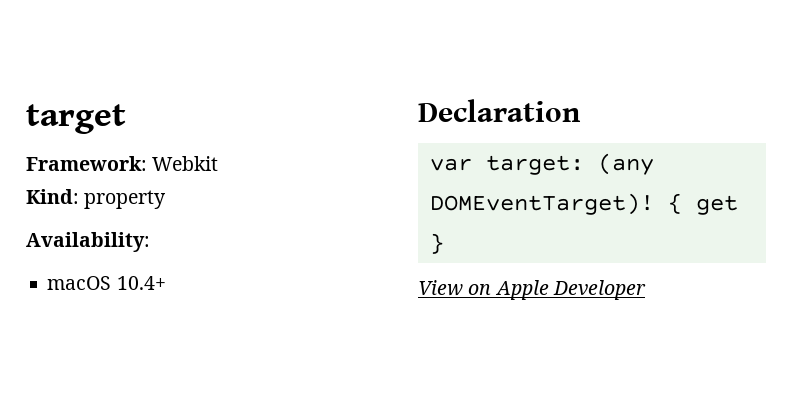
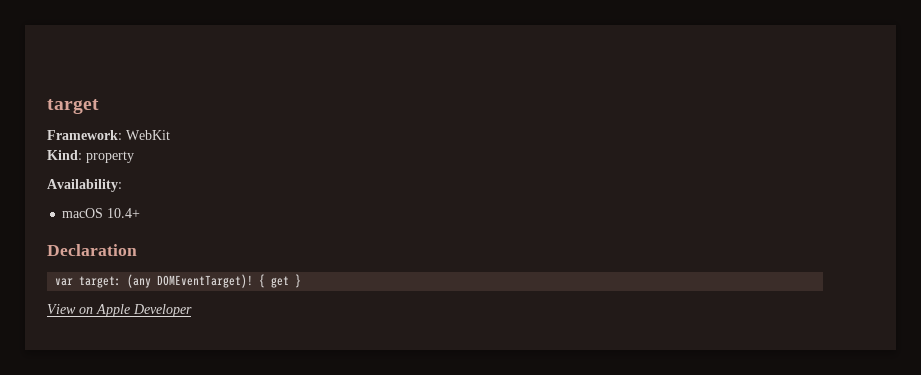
[152,156,219,171] Webkit -> [126,130,170,140] WebKit

